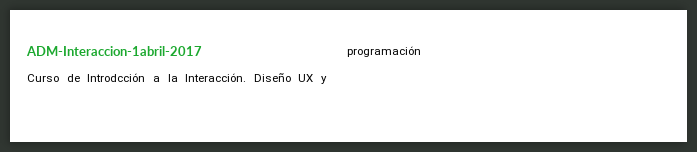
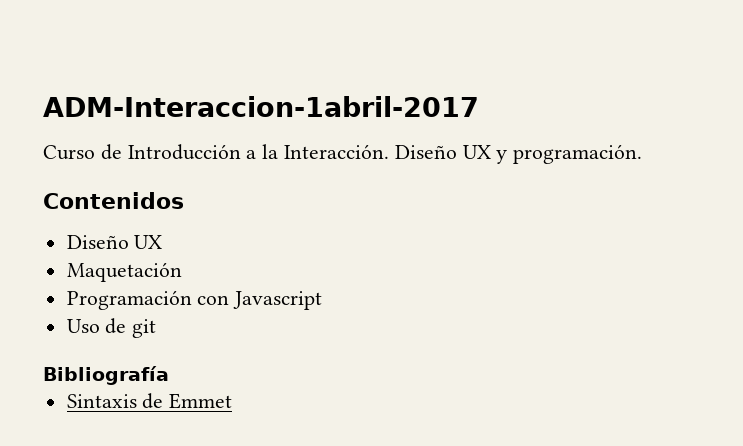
[87,73,146,82] Introdcción -> [127,144,241,160] Introducción
[347,46,421,57] programación -> [513,144,643,164] [43,192,184,209] [66,235,163,249] [66,262,182,282] [66,290,323,310] [66,318,157,338] [43,366,169,385] [66,393,233,409] programación. // Contenidos // Diseño UX // Maquetación // Programación con Javascript // Uso de git // Bibliografía // Sintaxis de Emmet

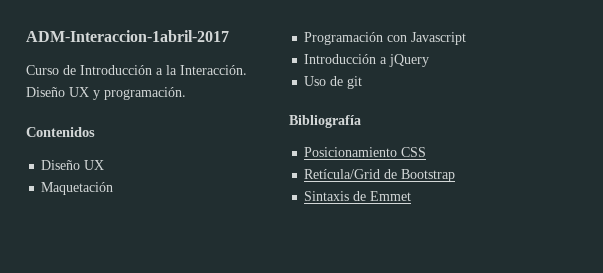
(323, 300) none -> [304,54,430,67] // Introducción a jQuery
(169, 375) none -> [304,147,427,157] [304,169,456,182] // Posicionamiento CSS // Retícula/Grid de Bootstrap

